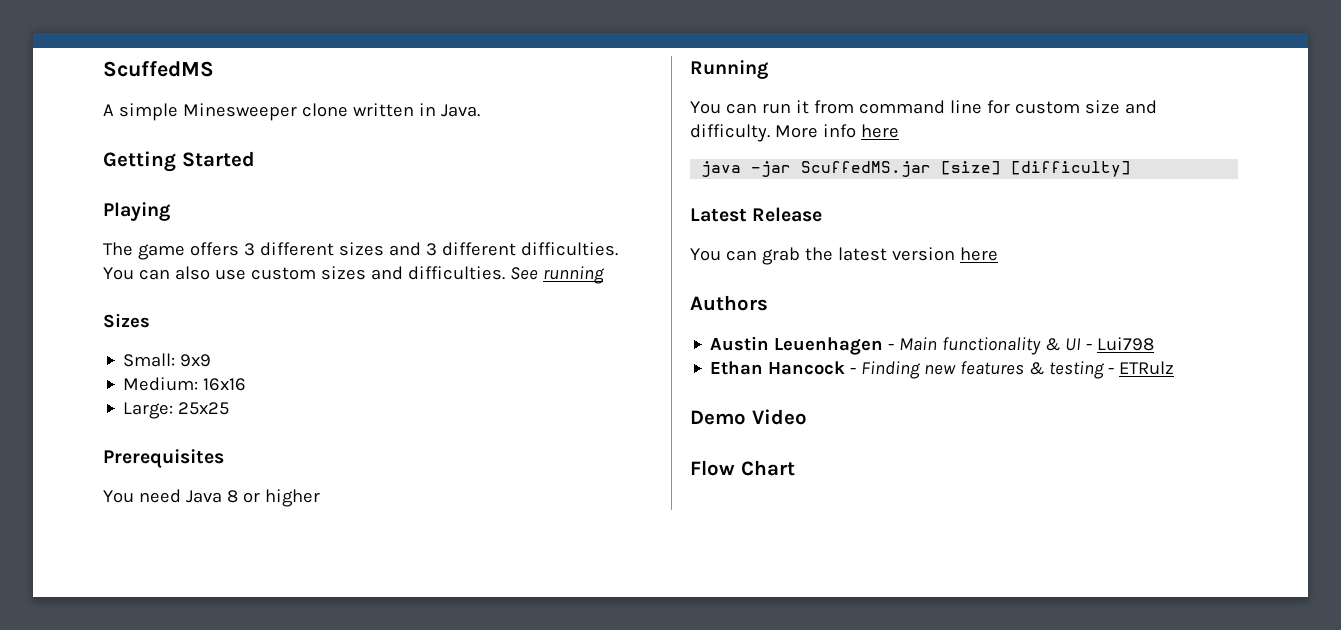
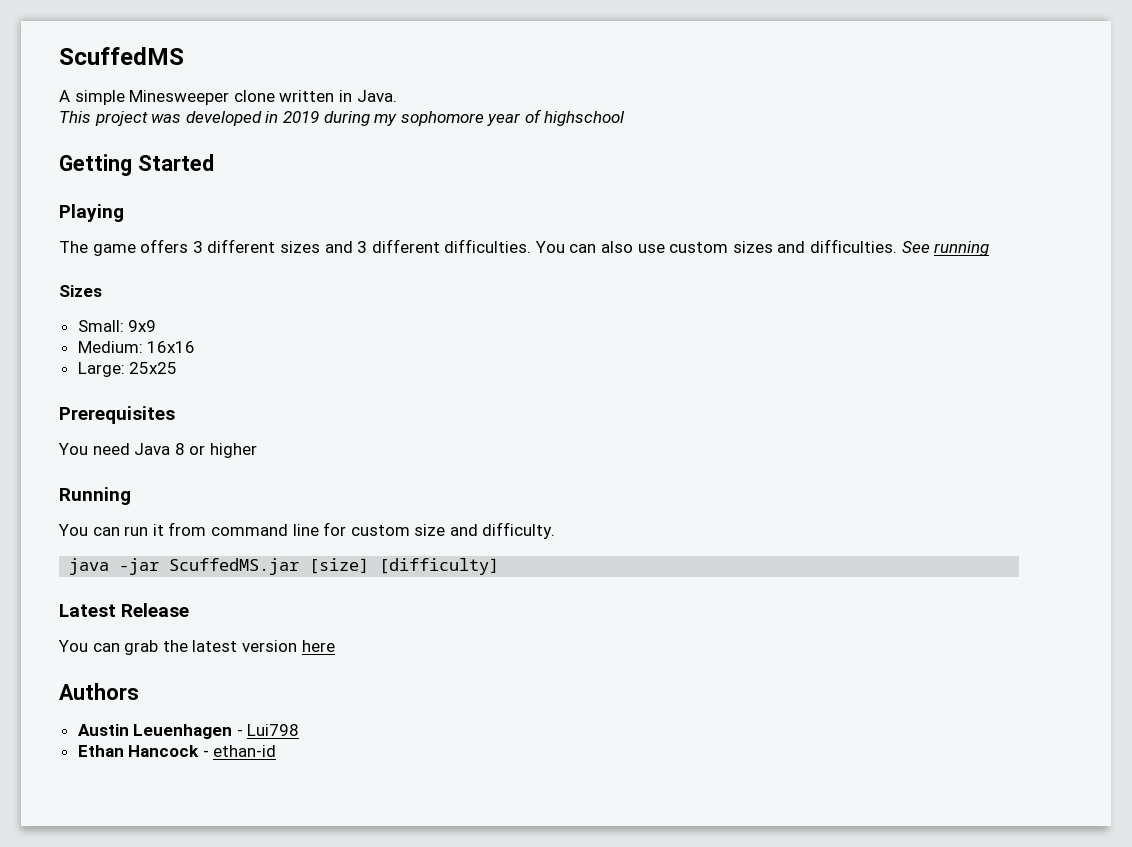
(480, 110) none -> [59,109,626,126] // This project was developed in 2019 during my sophomore year of highschool
[774,124,899,138] More info here -> (556, 530) none
[899,337,1093,355] Main functionality & UI - -> (243, 732) none
[861,361,1175,379] [690,409,807,425] [690,460,795,476] Finding new features & testing - ETRulz // Demo Video // Flow Chart -> [213,745,277,757] ethan-id

